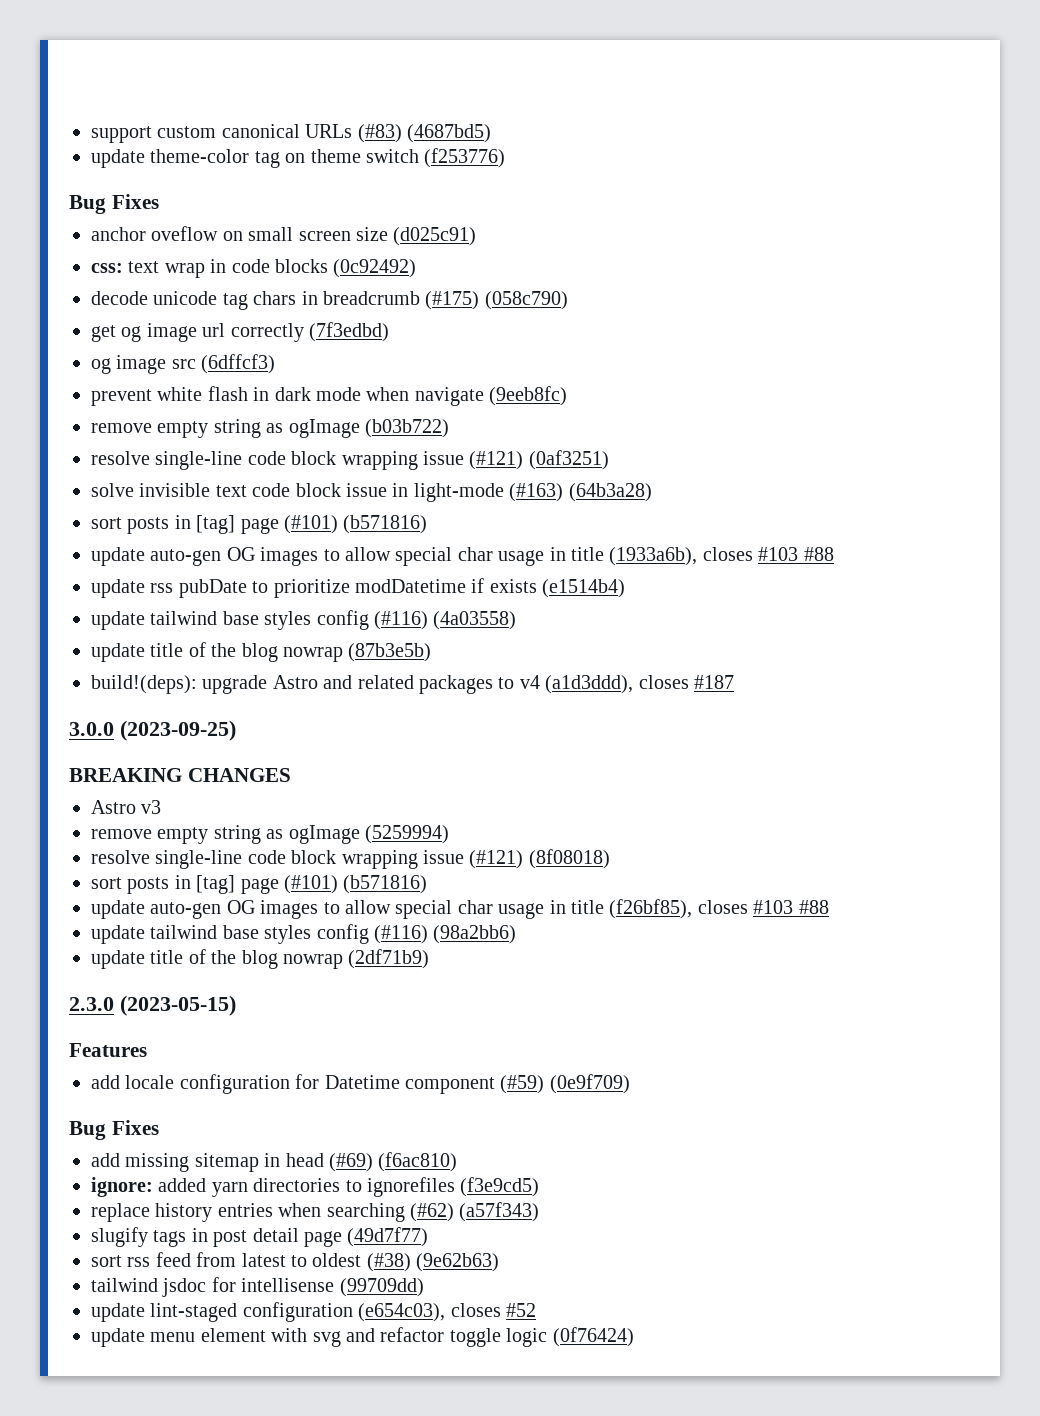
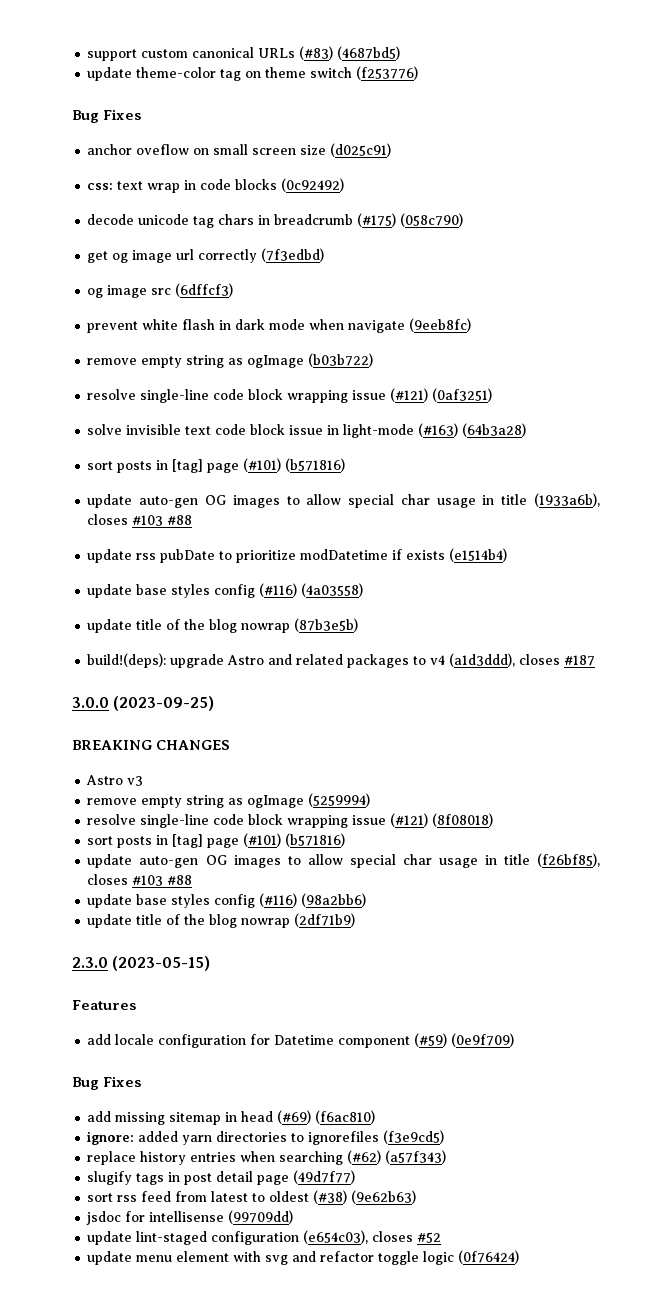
[150,611,218,625] tailwind -> (133, 591) none
[150,925,218,939] tailwind -> (133, 901) none
[91,1278,158,1292] tailwind -> (417, 1197) none

